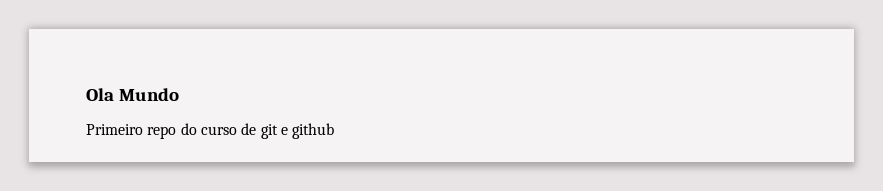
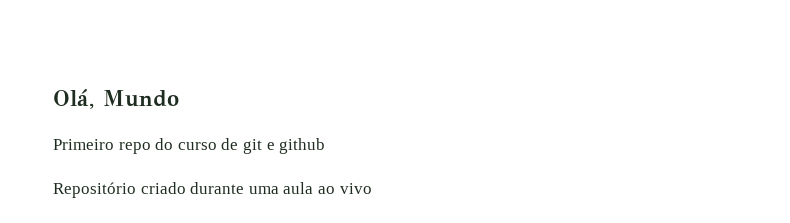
[86,88,114,101] Ola -> [53,89,94,109] Olá,
(335, 131) none -> [53,182,372,198] // Repositório criado durante uma aula ao vivo

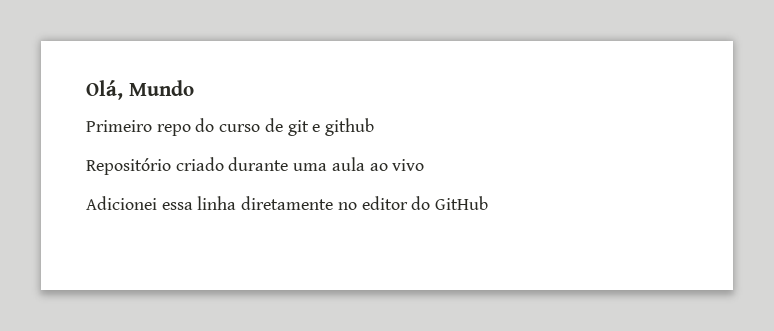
(372, 188) none -> [86,196,489,210] // Adicionei essa linha diretamente no editor do GitHub

